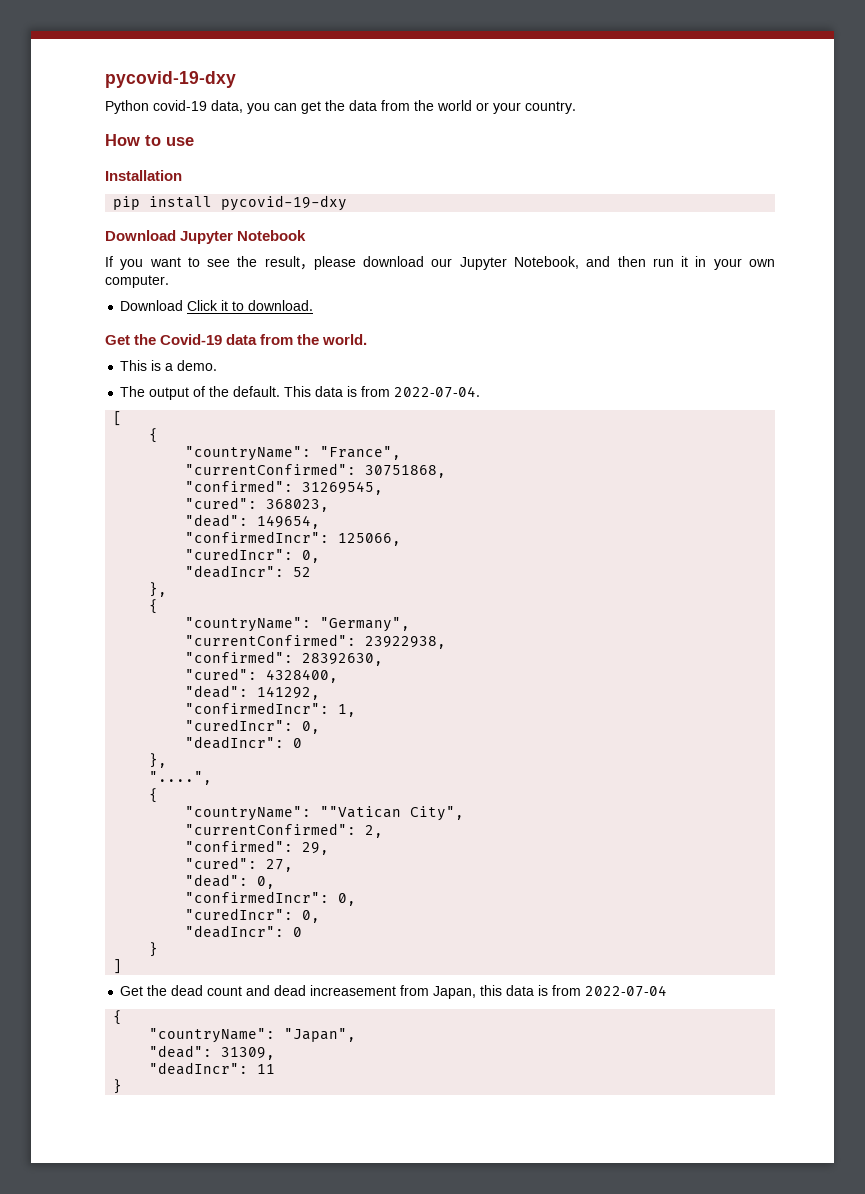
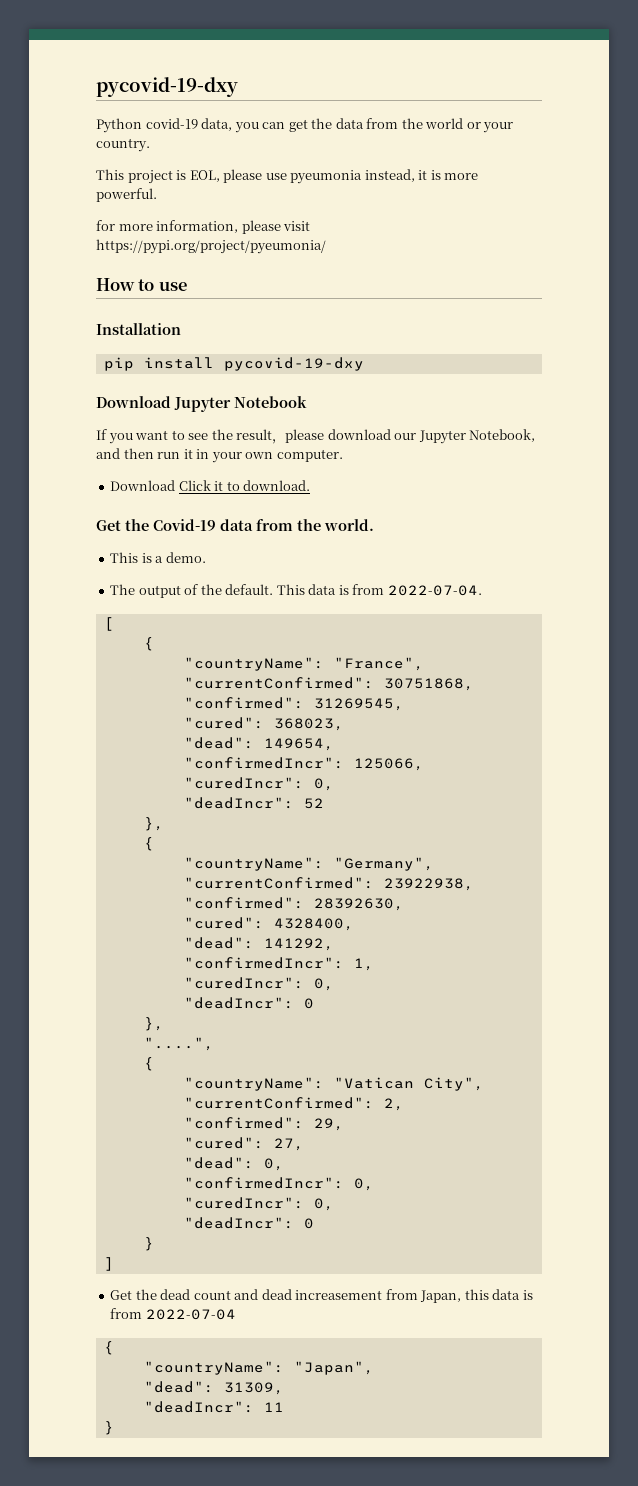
(576, 107) none -> [96,169,479,184] [96,188,157,202] [96,220,311,234] [96,239,326,254] // This project is EOL, please use pyeumonia instead, it is more powerful. // for more information, please visit https://pypi.org/project/pyeumonia/
[320,806,402,818] ""Vatican -> [333,1077,414,1089] "Vatican

